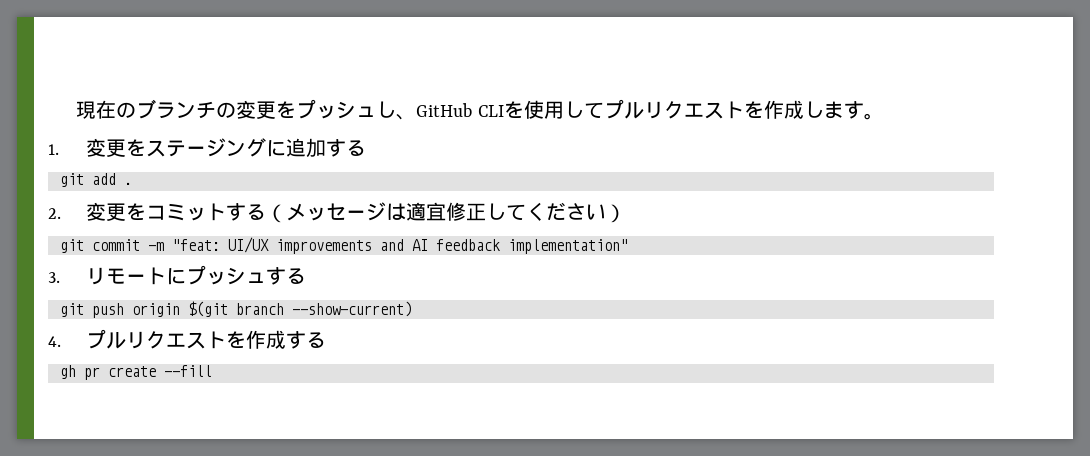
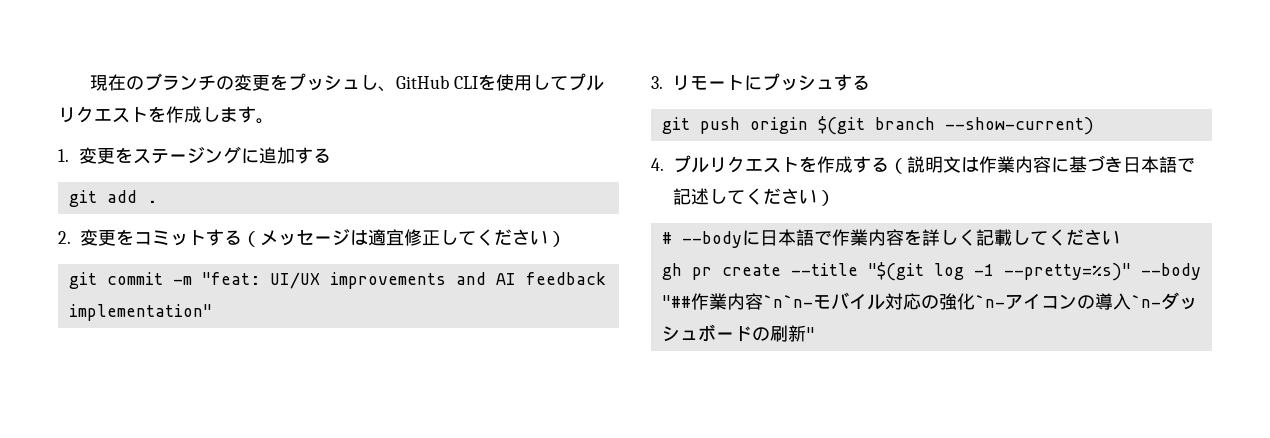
[60,365,212,380] // gh pr create --fill -> [889,155,1195,174] [673,188,835,206] [661,229,1120,248] [661,262,1201,281] [661,292,1197,310] [661,324,815,342] （説明文は作業内容に基づき日本語で記述してください） // # --bodyに日本語で作業内容を詳しく記載してください // gh pr create --title "$(git log -1 --pretty=%s)" --body "##作業内容`n`n-モバイル対応の強化`n-アイコンの導入`n-ダッシュボードの刷新"

